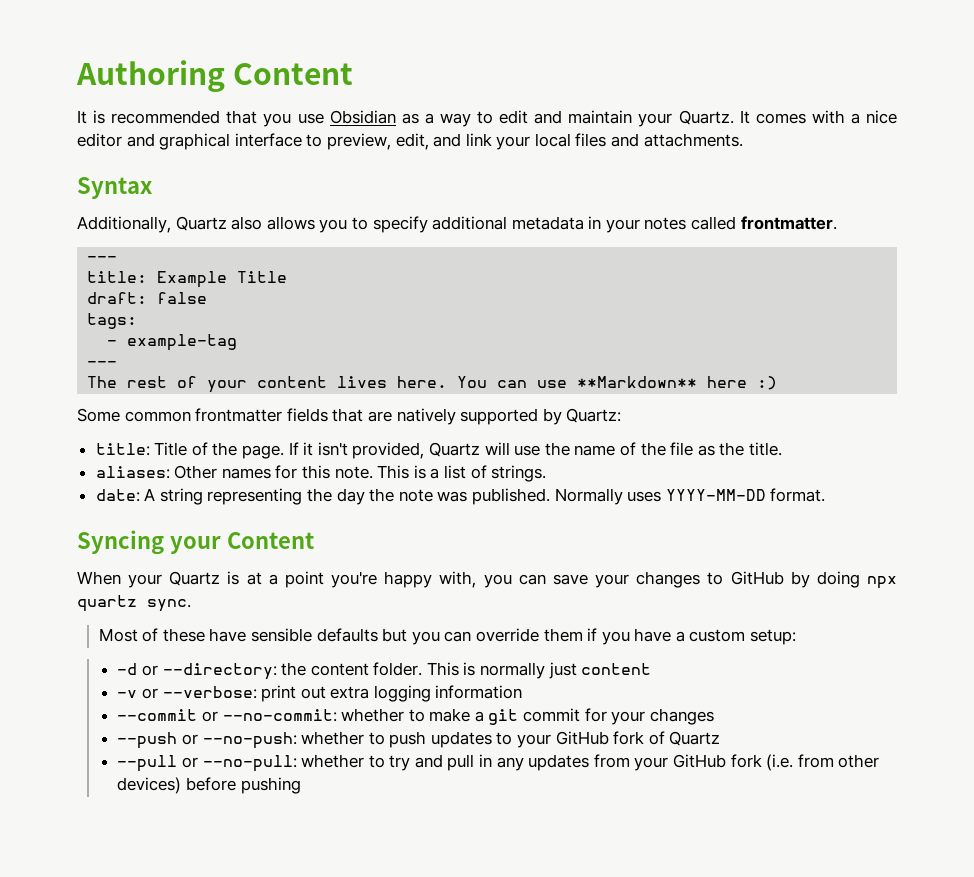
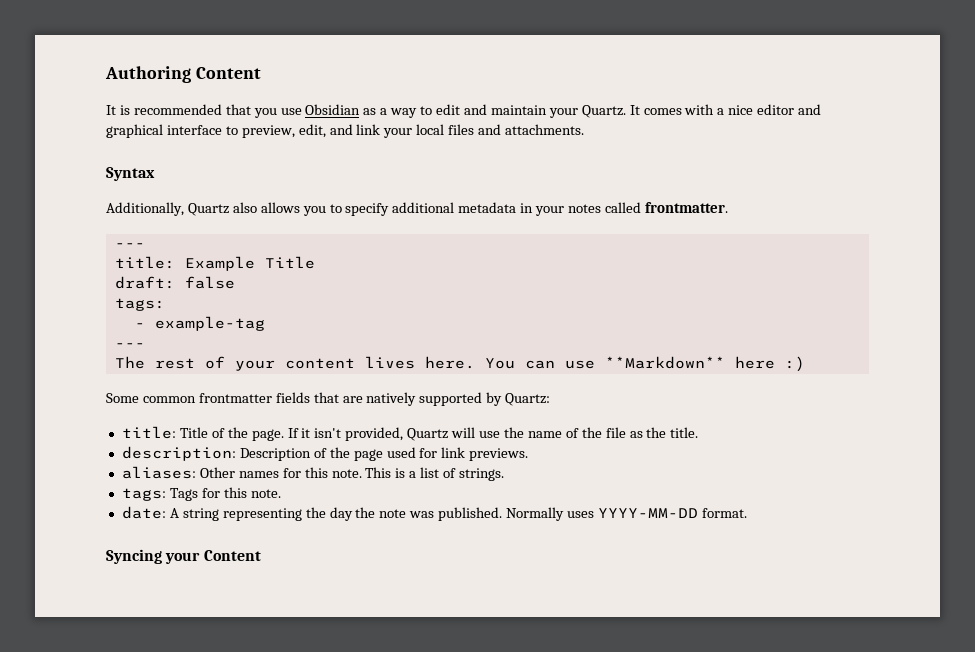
(782, 449) none -> [121,446,529,461] // description: Description of the page used for link previews.
(547, 473) none -> [121,487,281,501] // tags: Tags for this note.
[77,571,897,589] [77,595,191,612] [98,628,797,645] [117,662,652,680] [117,685,523,702] [117,708,714,725] [117,731,721,749] [117,754,880,772] [117,777,301,794] // When your Quartz is at a point you're happy with, you can save your changes to GitHub by doing npx quartz sync. // Most of these have sensible defaults but you can override them if you have a custom setup: // -d or --directory: the content folder. This is normally just content // -v or --verbose: print out extra logging information // --commit or --no-commit: whether to make a git commit for your changes // --push or --no-push: whether to push updates to your GitHub fork of Quartz // --pull or --no-pull: whether to try and pull in any updates from your GitHub fork (i.e. from other devices) before pushing -> (261, 555) none

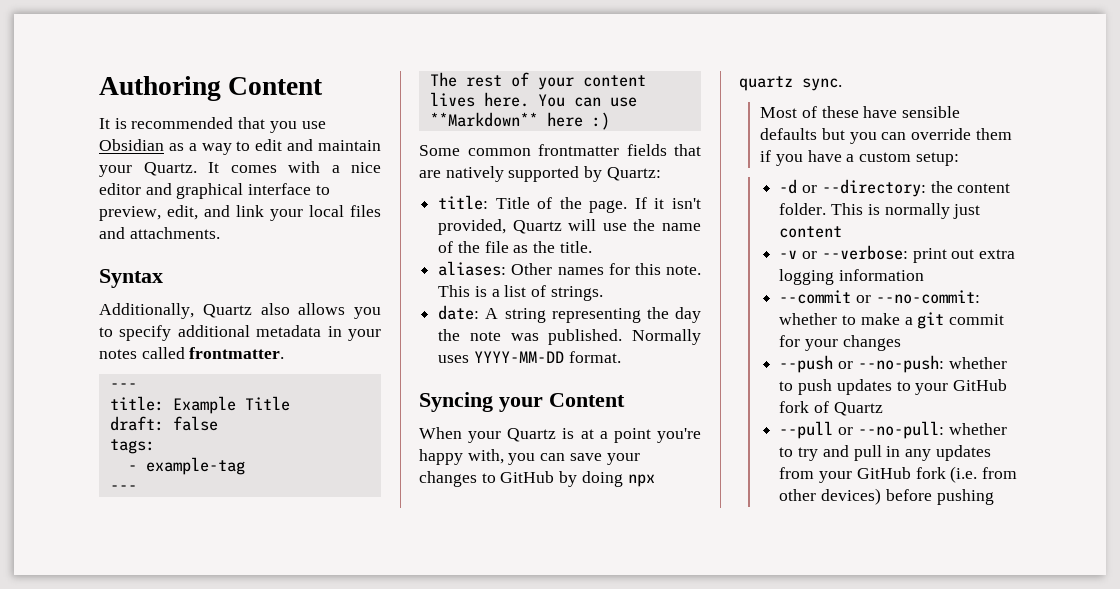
[121,446,529,461] // description: Description of the page used for link previews. -> (592, 247) none
[121,487,281,501] // tags: Tags for this note. -> (603, 293) none
(261, 555) none -> [419,427,701,443] [419,449,640,465] [419,471,655,487] [739,76,842,91] [760,106,960,118] [760,128,1012,144] [760,150,959,166] [779,179,1011,197] [779,203,981,219] [779,226,843,238] [779,245,1015,263] [779,269,925,285] [779,290,980,304] [779,312,1004,329] [779,335,901,351] [779,355,1007,373] [779,379,1007,395] [779,401,883,416] [779,421,1007,439] [779,445,991,461] [779,466,1017,483] [779,488,994,505] // When your Quartz is at a point you're happy with, you can save your changes to GitHub by doing npx quartz sync. // Most of these have sensible defaults but you can override them if you have a custom setup: // -d or --directory: the content folder. This is normally just content // -v or --verbose: print out extra logging information // --commit or --no-commit: whether to make a git commit for your changes // --push or --no-push: whether to push updates to your GitHub fork of Quartz // --pull or --no-pull: whether to try and pull in any updates from your GitHub fork (i.e. from other devices) before pushing

